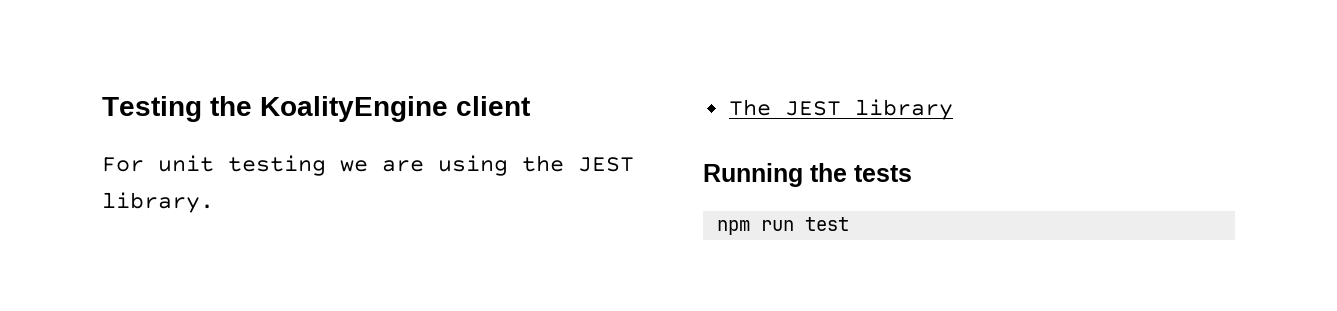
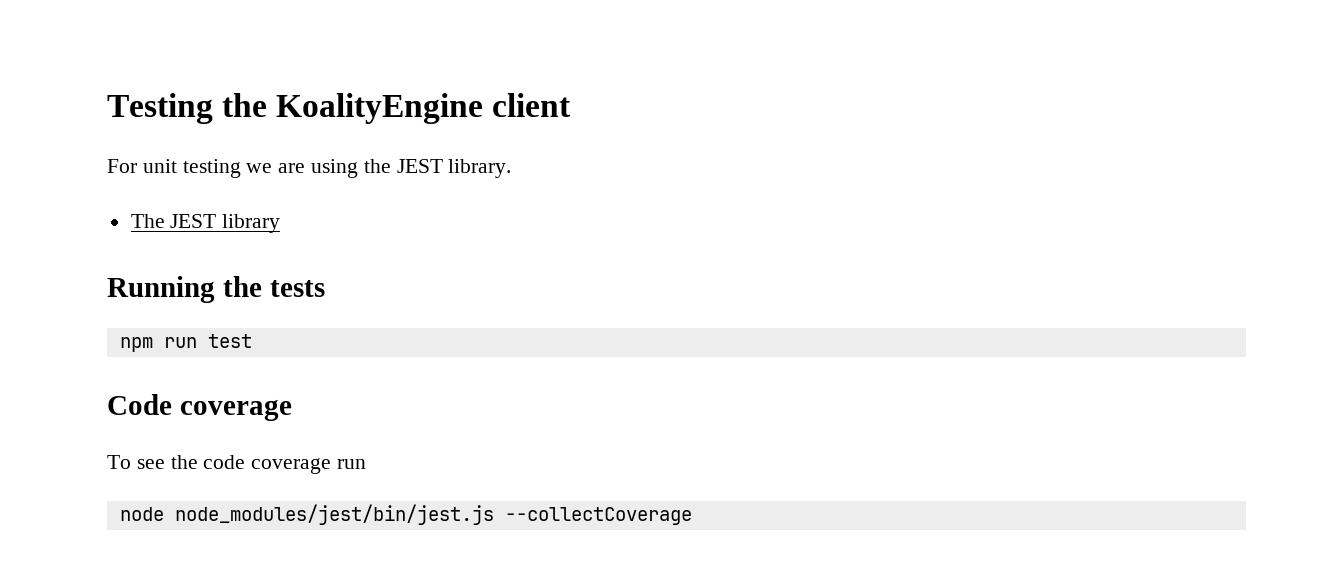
(850, 224) none -> [107,394,292,421] [107,455,367,474] [119,504,692,525] // Code coverage // To see the code coverage run // node node_modules/jest/bin/jest.js --collectCoverage

